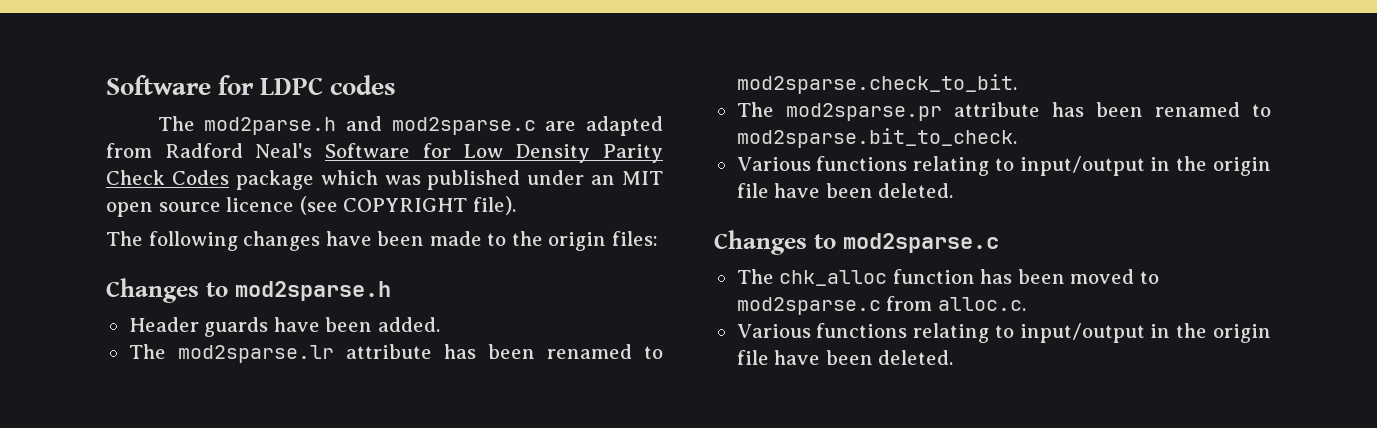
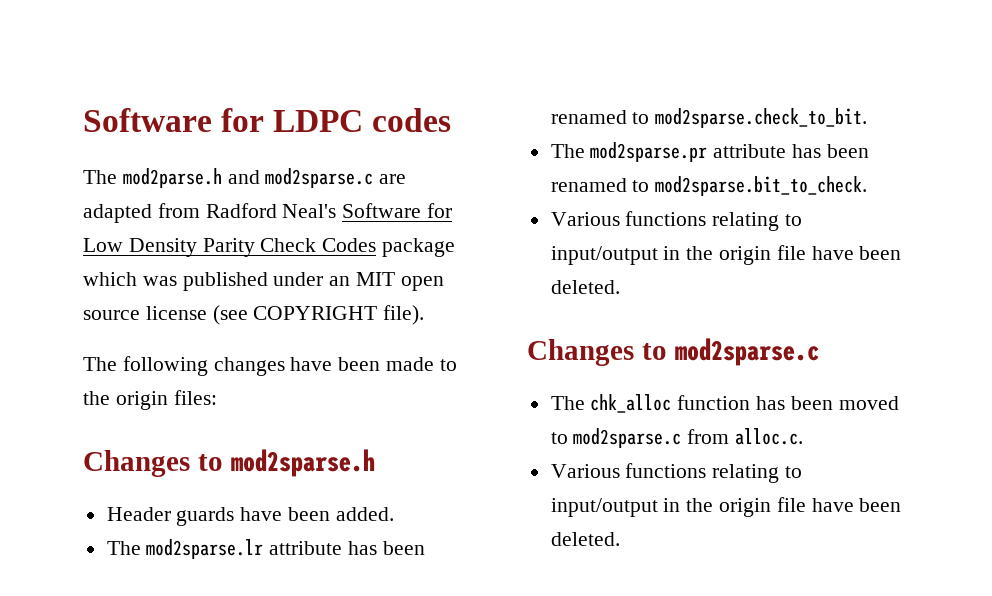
[226,197,295,212] licence -> [145,306,207,320] license

